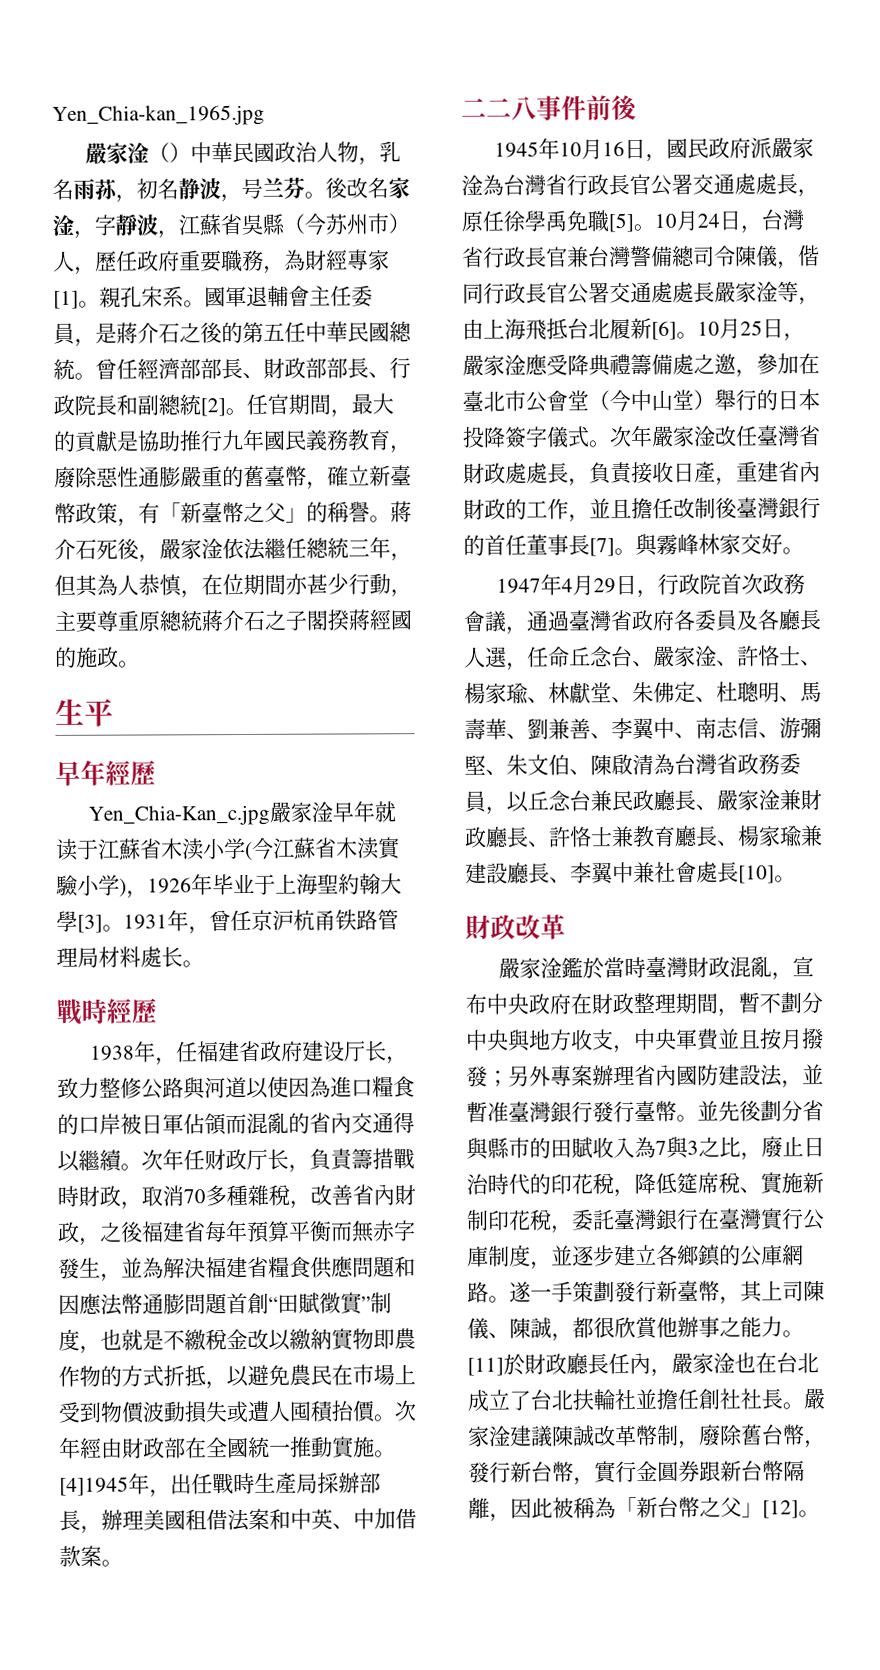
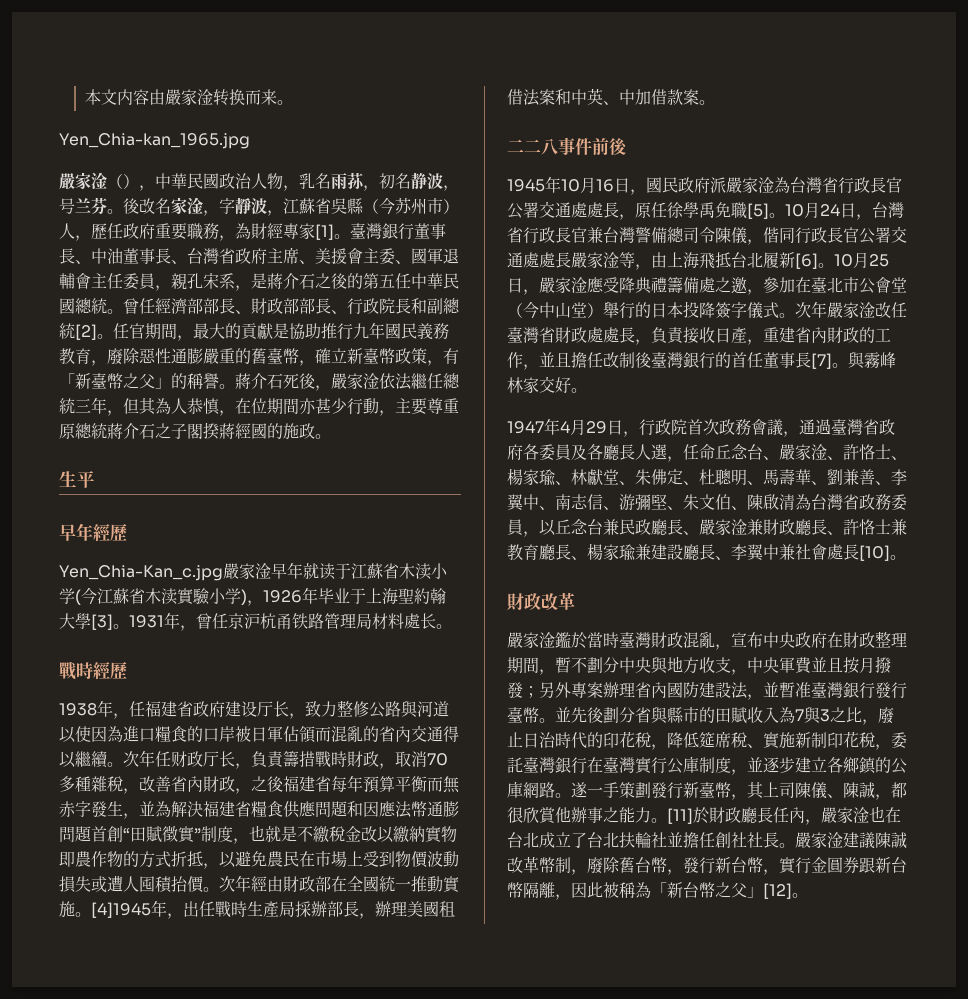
(52, 115) none -> [84,89,293,106] 本文内容由嚴家淦转换而来。 //
(192, 152) none -> [139,185,155,191] ，
[99,286,205,308] 親孔宋系。 -> [350,223,446,240] [59,247,411,265] 臺灣銀行董事長、中油董事長、台灣省政府主席、美援會主委、
(96, 342) none -> [171,273,251,291] 親孔宋系，

